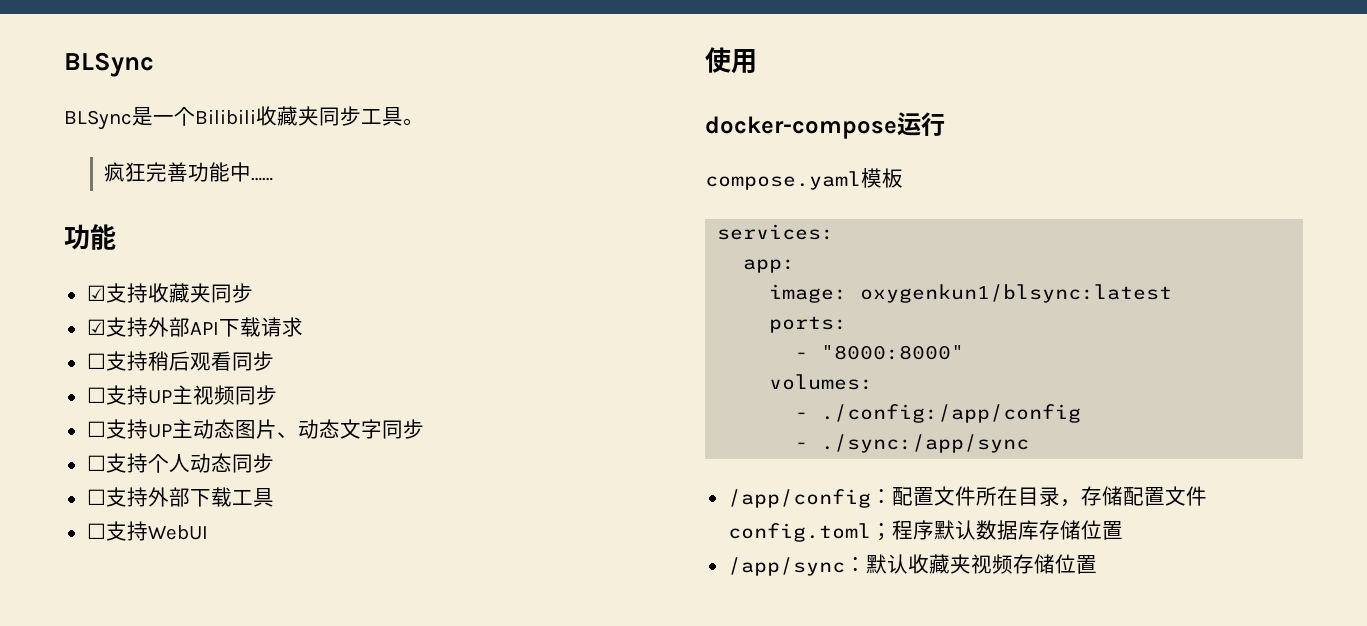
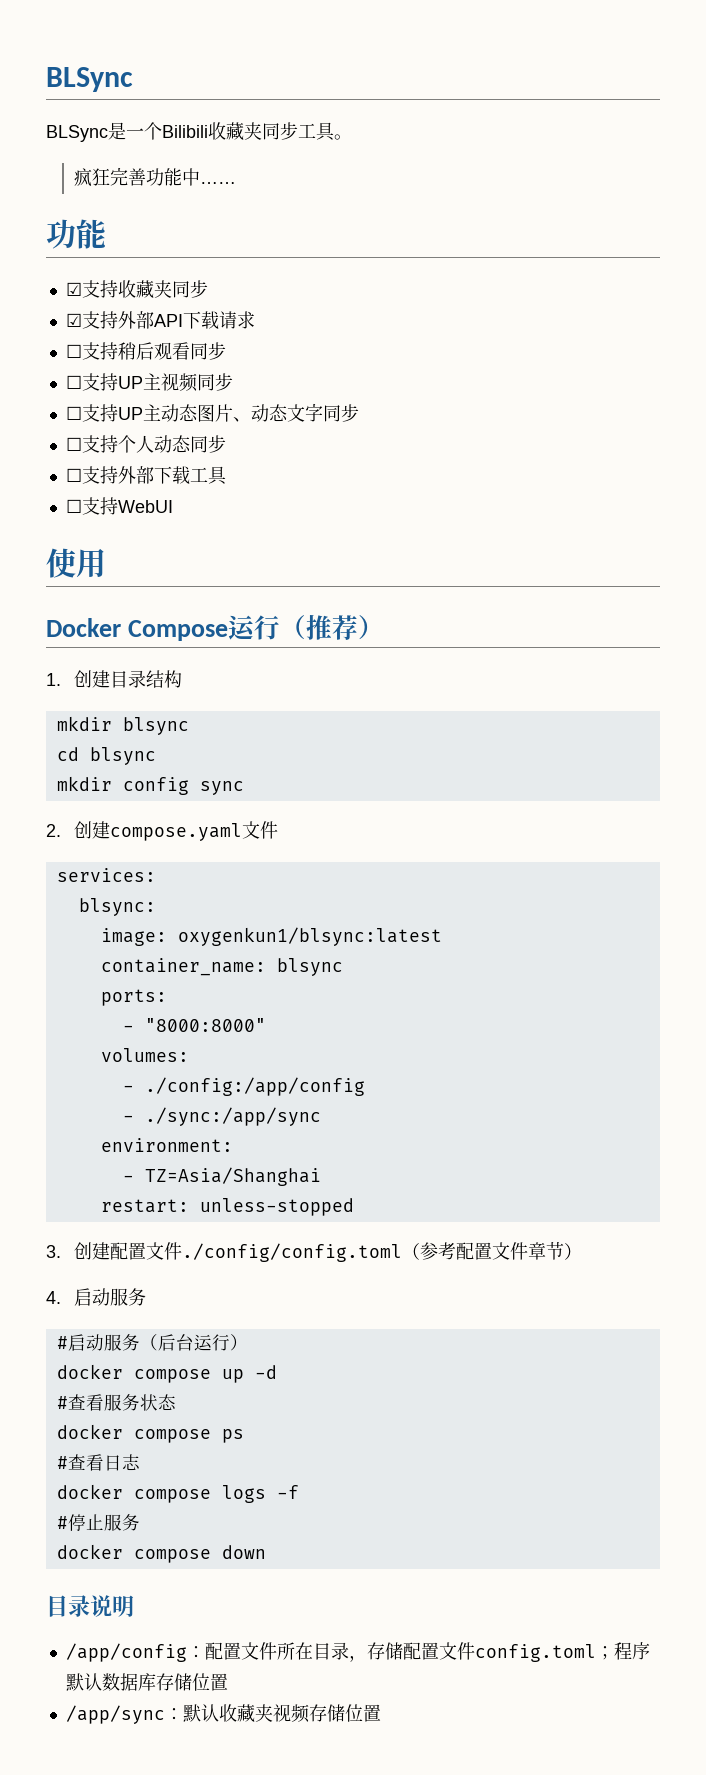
[705,112,945,139] [705,168,903,190] docker-compose运行 // compose.yaml模板 -> [46,614,384,641] [46,670,183,688] [56,716,189,735] [56,747,156,765] [56,776,244,795] [46,821,279,841] Docker Compose运行（推荐） // 1.创建目录结构 // mkdir blsync // cd blsync // mkdir config sync // 2.创建compose.yaml文件
[743,259,796,273] app: -> [78,898,156,916] blsync:
(1173, 293) none -> [100,958,343,976] // container_name: blsync
(1030, 443) none -> [100,1138,233,1152] [122,1167,321,1186] [100,1198,354,1216] [46,1242,583,1262] [46,1288,147,1306] [56,1334,248,1351] [56,1364,277,1383] [56,1394,176,1411] [56,1424,244,1443] [56,1454,140,1471] [56,1484,299,1503] [56,1514,140,1531] [56,1544,266,1563] [46,1595,134,1617] // environment: // - TZ=Asia/Shanghai // restart: unless-stopped // 3.创建配置文件./config/config.toml（参考配置文件章节） // 4.启动服务 // #启动服务（后台运行） // docker compose up -d // #查看服务状态 // docker compose ps // #查看日志 // docker compose logs -f // #停止服务 // docker compose down // 目录说明

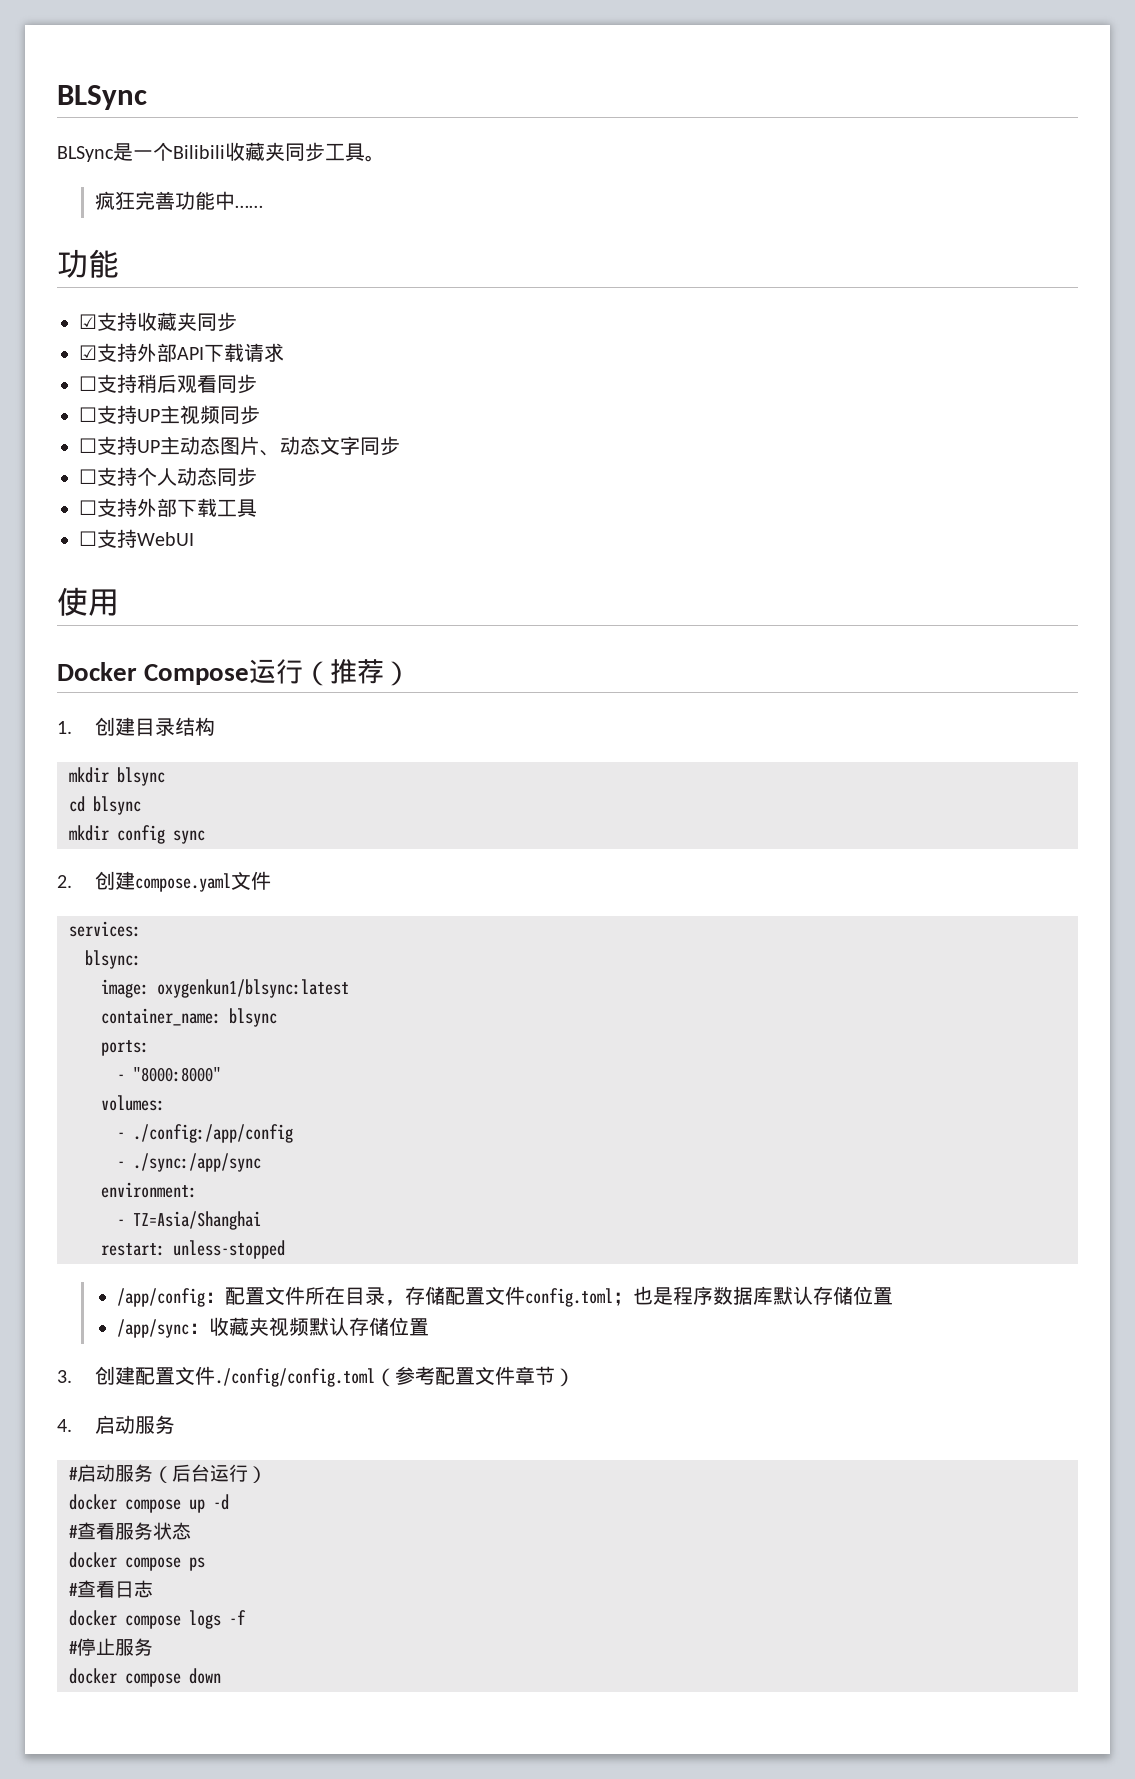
(354, 1207) none -> [117,1286,894,1307] [117,1317,430,1338] // /app/config：配置文件所在目录，存储配置文件config.toml；也是程序数据库默认存储位置 // /app/sync：收藏夹视频默认存储位置
[46,1595,134,1617] [65,1642,650,1662] [65,1673,228,1691] [65,1704,381,1724] // 目录说明 // /app/config：配置文件所在目录，存储配置文件config.toml；程序默认数据库存储位置 // /app/sync：默认收藏夹视频存储位置 -> (221, 1676) none

